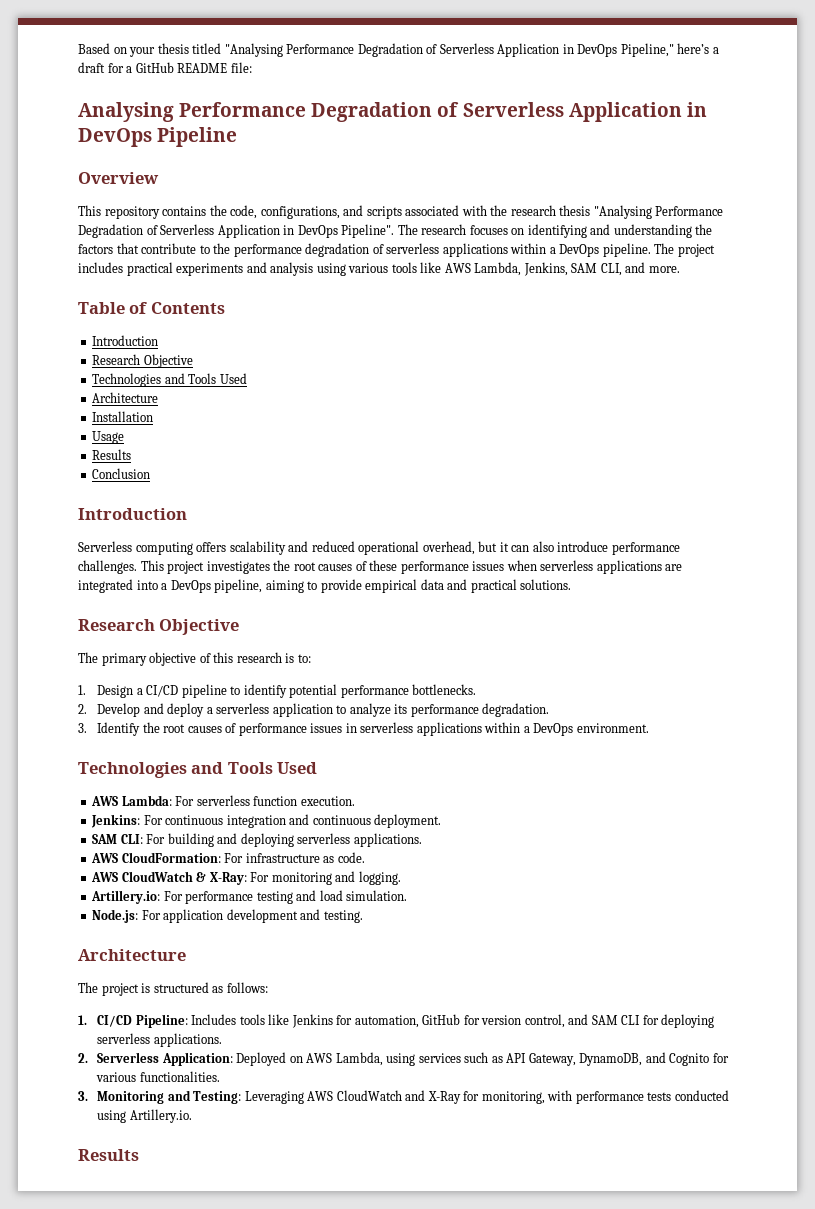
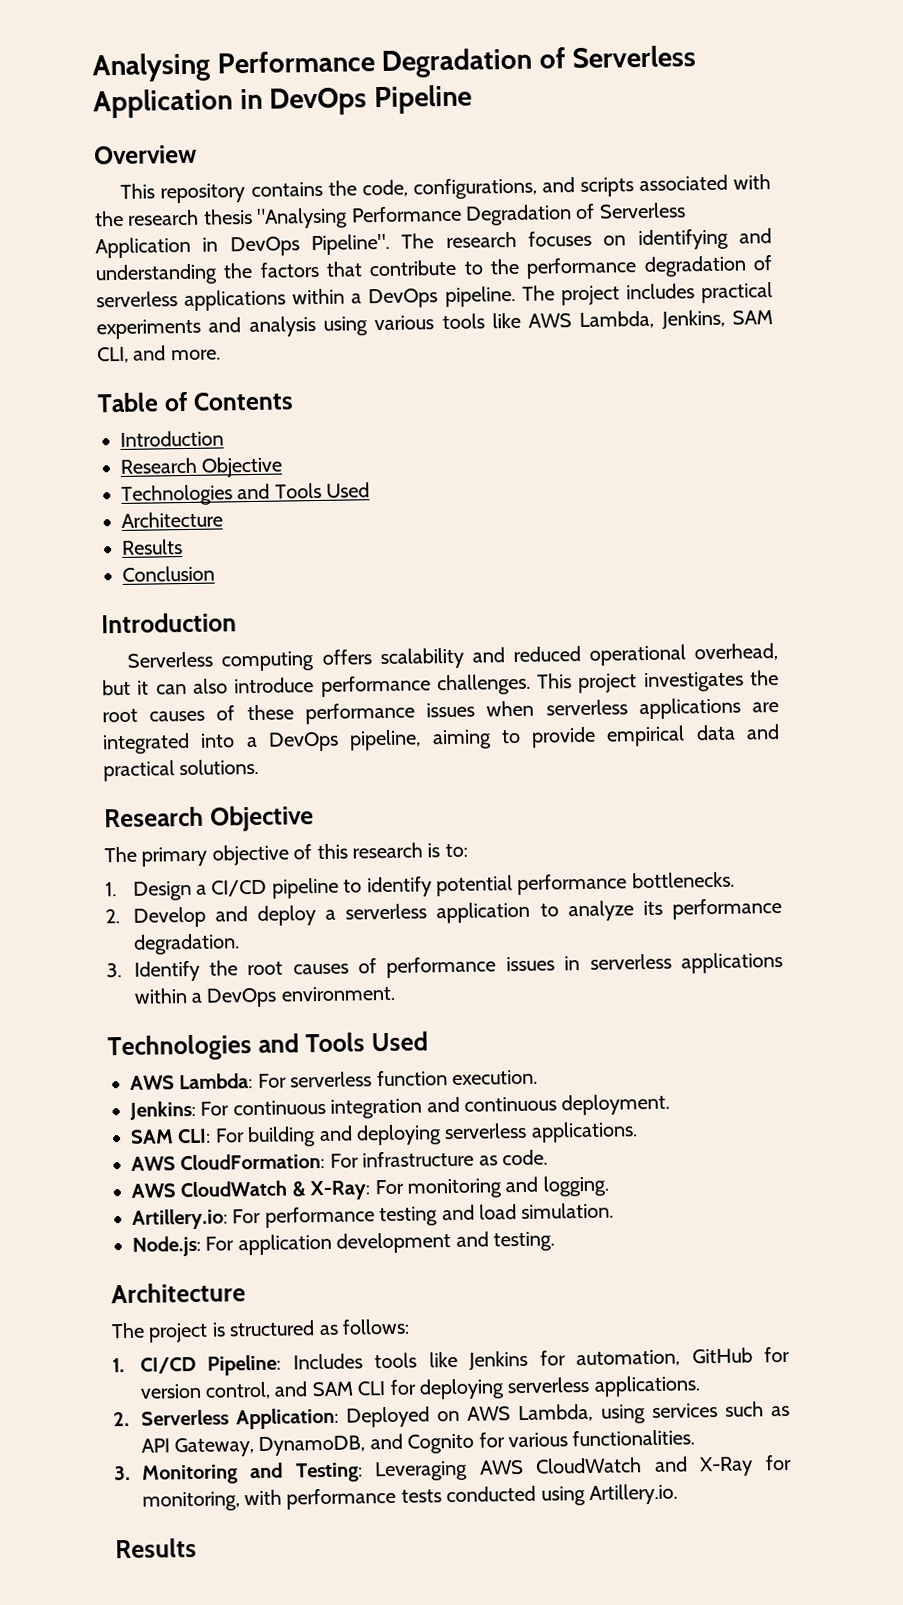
[78,43,719,57] [78,62,252,73] Based on your thesis titled "Analysing Performance Degradation of Serverless Application in DevOps Pipeline," here’s a draft for a GitHub README file: // -> (92, 67) none
[92,411,154,422] [92,431,125,444] // Installation // Usage -> (223, 519) none

